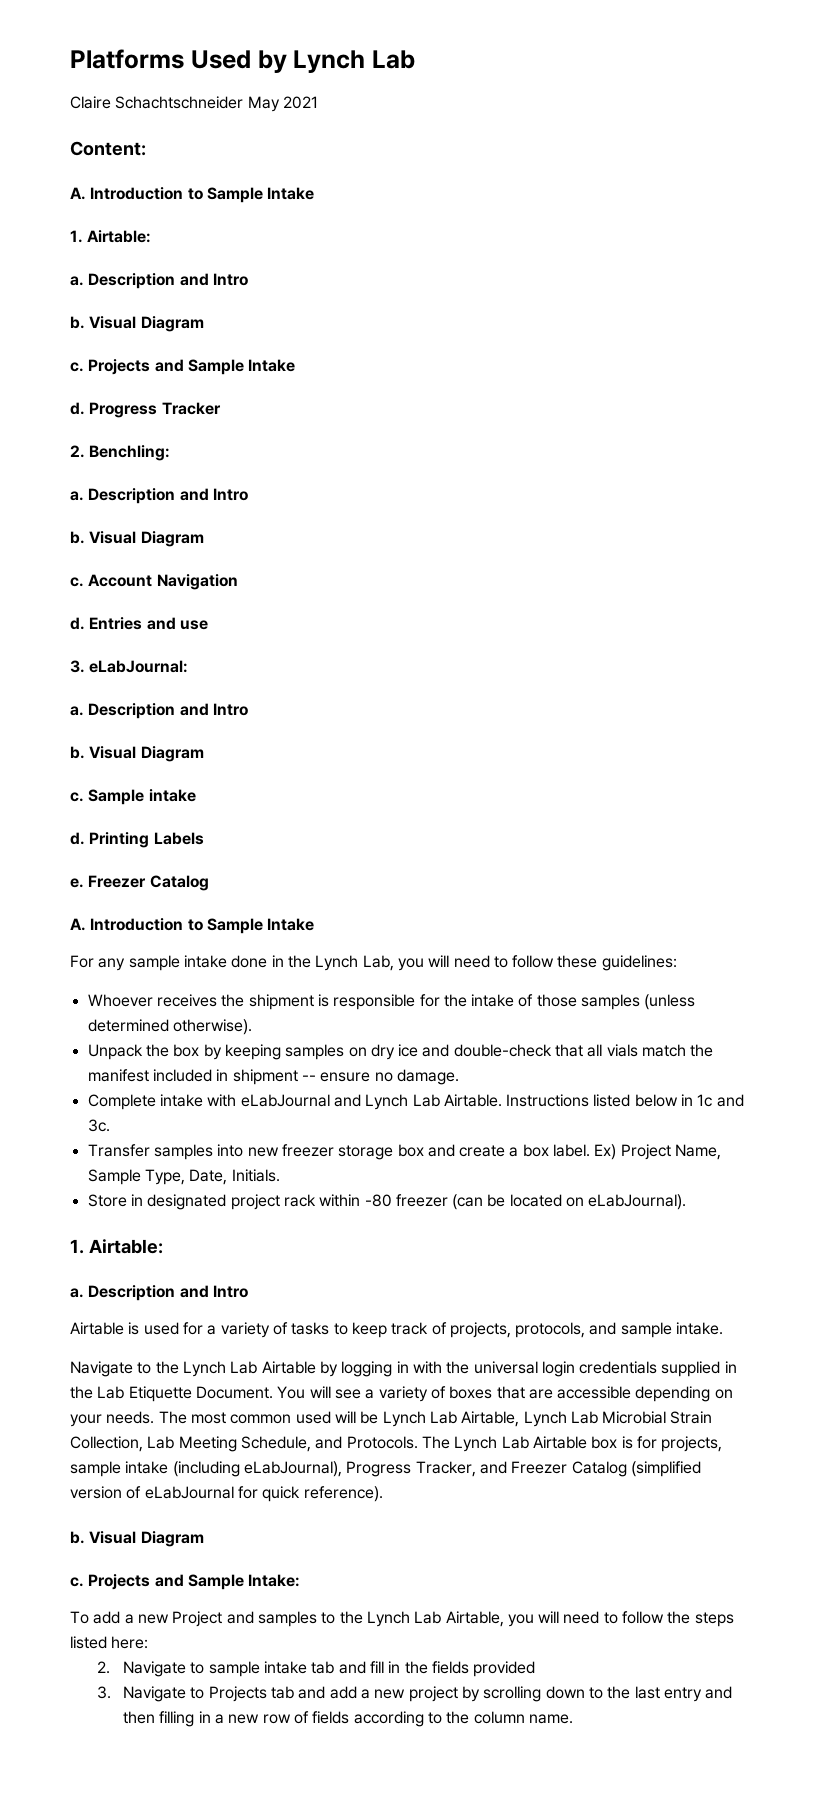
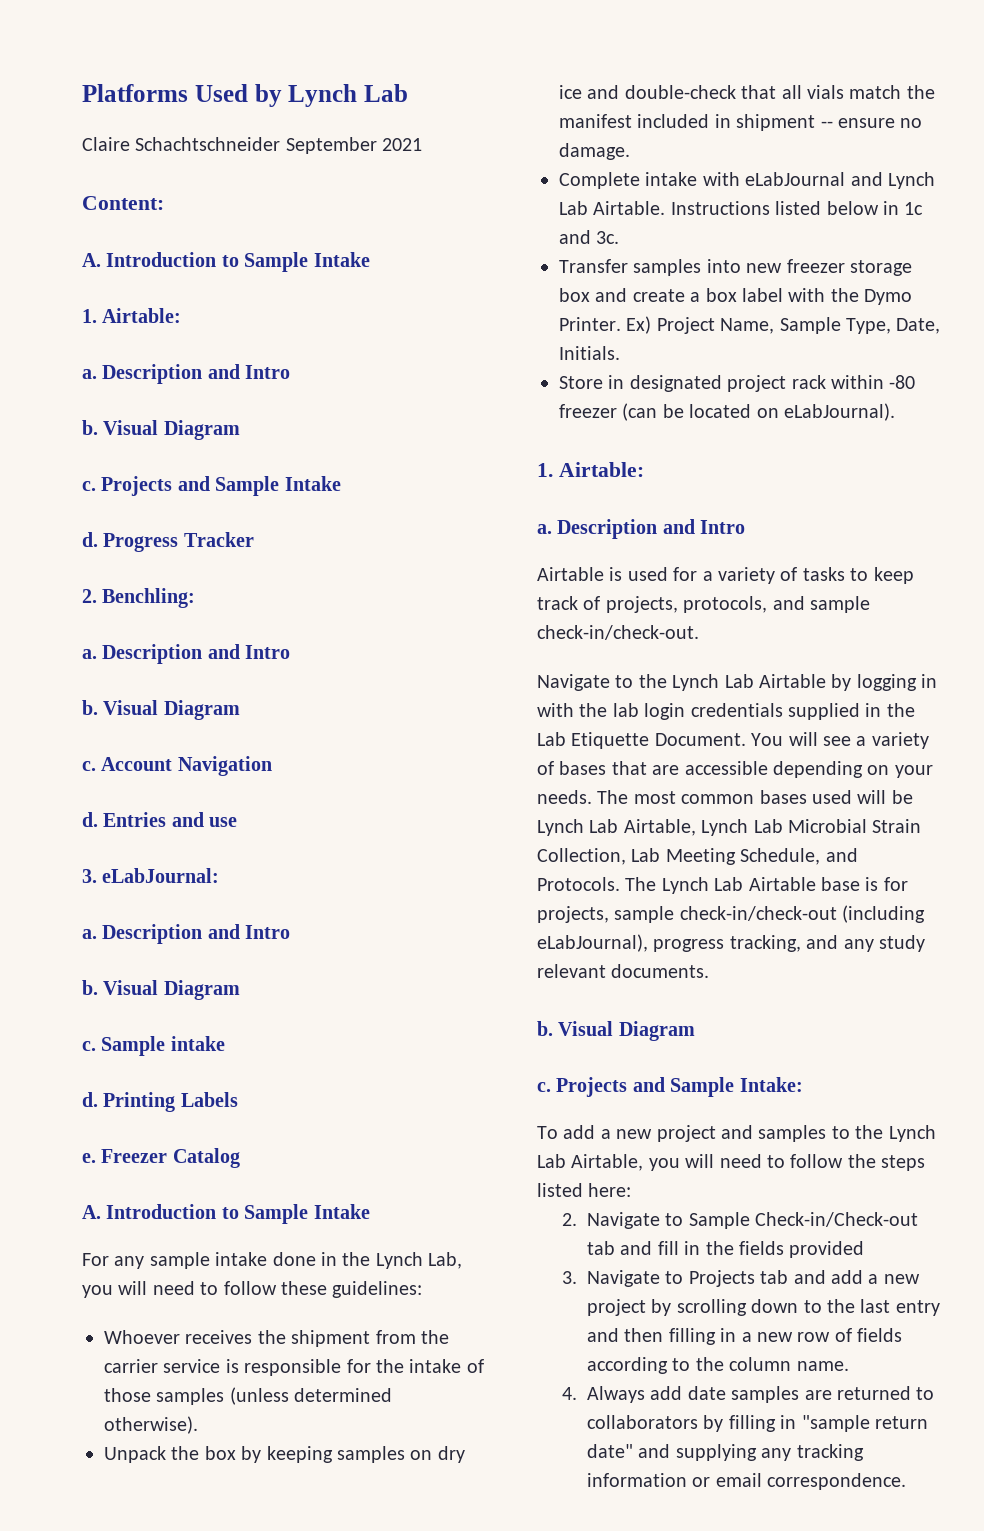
[247,96,280,112] May -> [285,137,377,154] September
(314, 1002) none -> [375,1330,449,1344] [104,1359,221,1373] from the carrier service
[553,1144,591,1157] label. -> [742,288,913,305] [559,317,621,331] label with the Dymo Printer.
[676,1322,724,1335] intake. -> [537,625,699,640] check-in/check-out.
[473,1361,538,1374] universal -> [612,703,639,717] lab
[449,1386,493,1399] boxes -> [559,761,607,775] bases
(292, 1419) none -> [759,790,807,804] bases
[591,1436,618,1449] box -> [821,877,860,891] base
[125,1461,169,1474] intake -> [679,906,837,921] check-in/check-out
[346,1461,701,1477] [70,1486,383,1502] Progress Tracker, and Freezer Catalog (simplified version of eLabJournal for quick reference). -> [653,935,925,952] [537,964,710,978] progress tracking, and any study relevant documents.
[172,1611,223,1627] Project -> [656,1125,716,1142] project
[208,1661,308,1677] sample intake -> [688,1212,919,1229] Sample Check-in/Check-out
(573, 1719) none -> [561,1386,935,1403] [586,1415,928,1432] [586,1444,864,1461] [586,1473,907,1490] // 4. Always add date samples are returned to collaborators by filling in "sample return date" and supplying any tracking information or email correspondence.

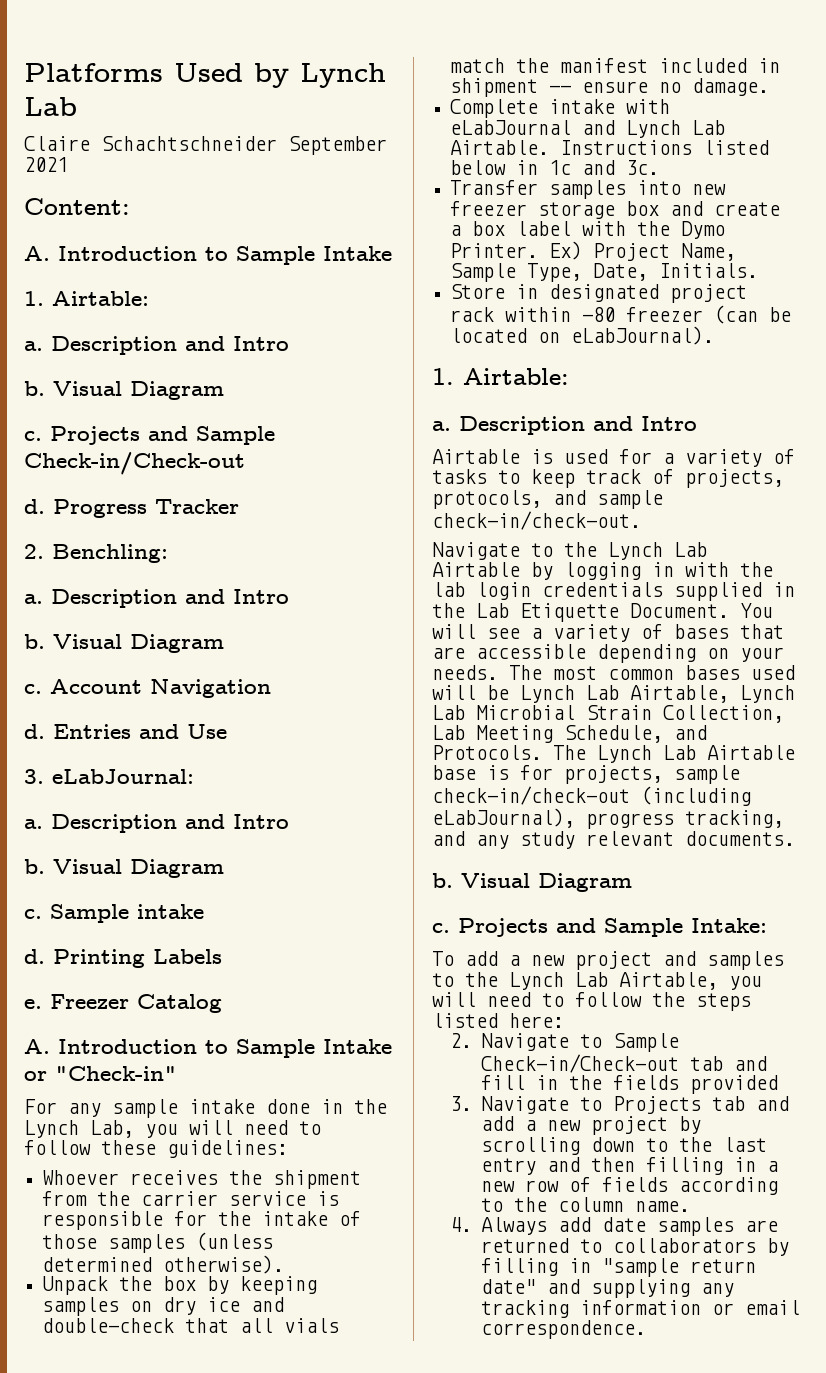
[284,476,341,491] Intake -> [24,452,245,475] Check-in/Check-out
[209,817,238,827] use -> [187,724,227,739] Use
(370, 1211) none -> [24,1066,177,1081] or "Check-in"

